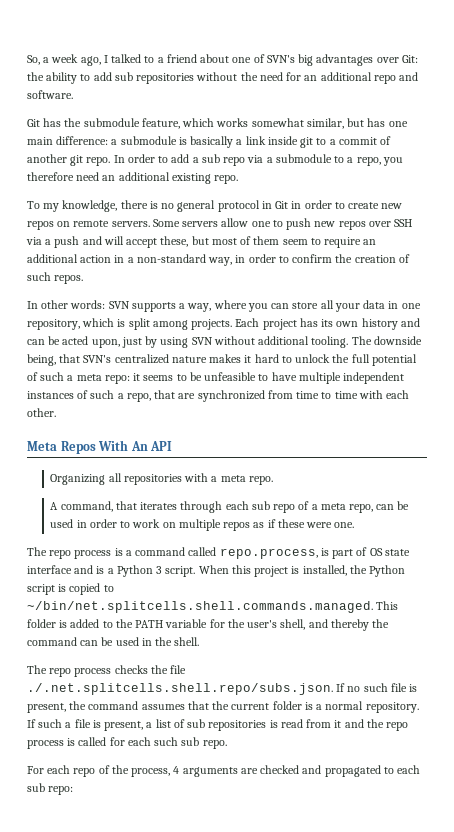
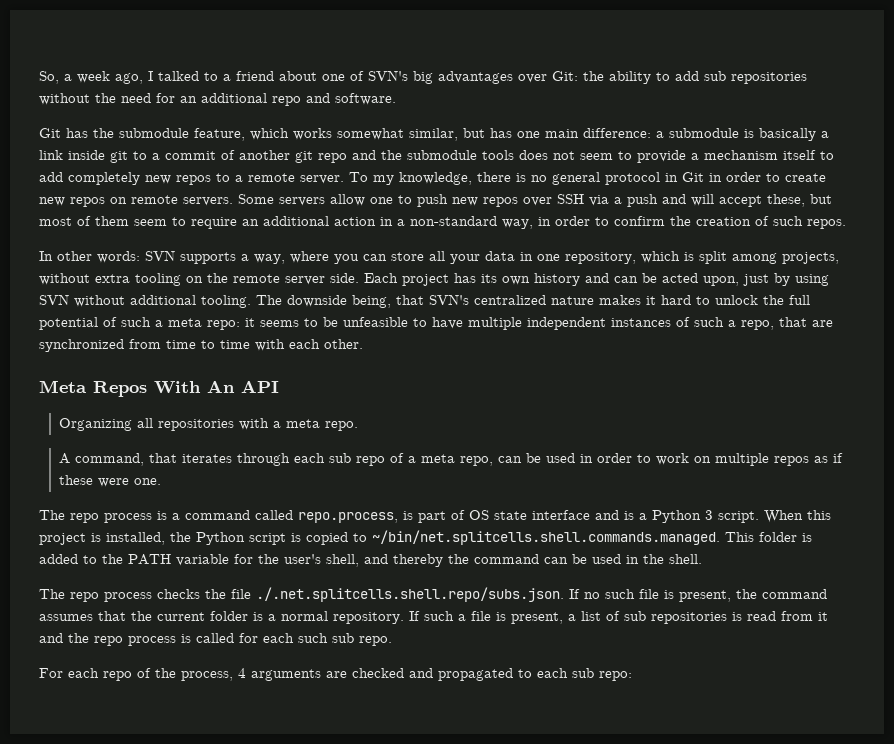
[86,154,403,166] [27,172,239,184] repo. In order to add a sub repo via a submodule to a repo, you therefore need an additional existing repo. // -> [318,150,834,163] [39,172,344,185] repo and the submodule tools does not seem to provide a mechanism itself to add completely new repos to a remote server.
[191,319,233,330] projects. -> [782,252,839,264] [39,273,359,286] projects, without extra tooling on the remote server side.

